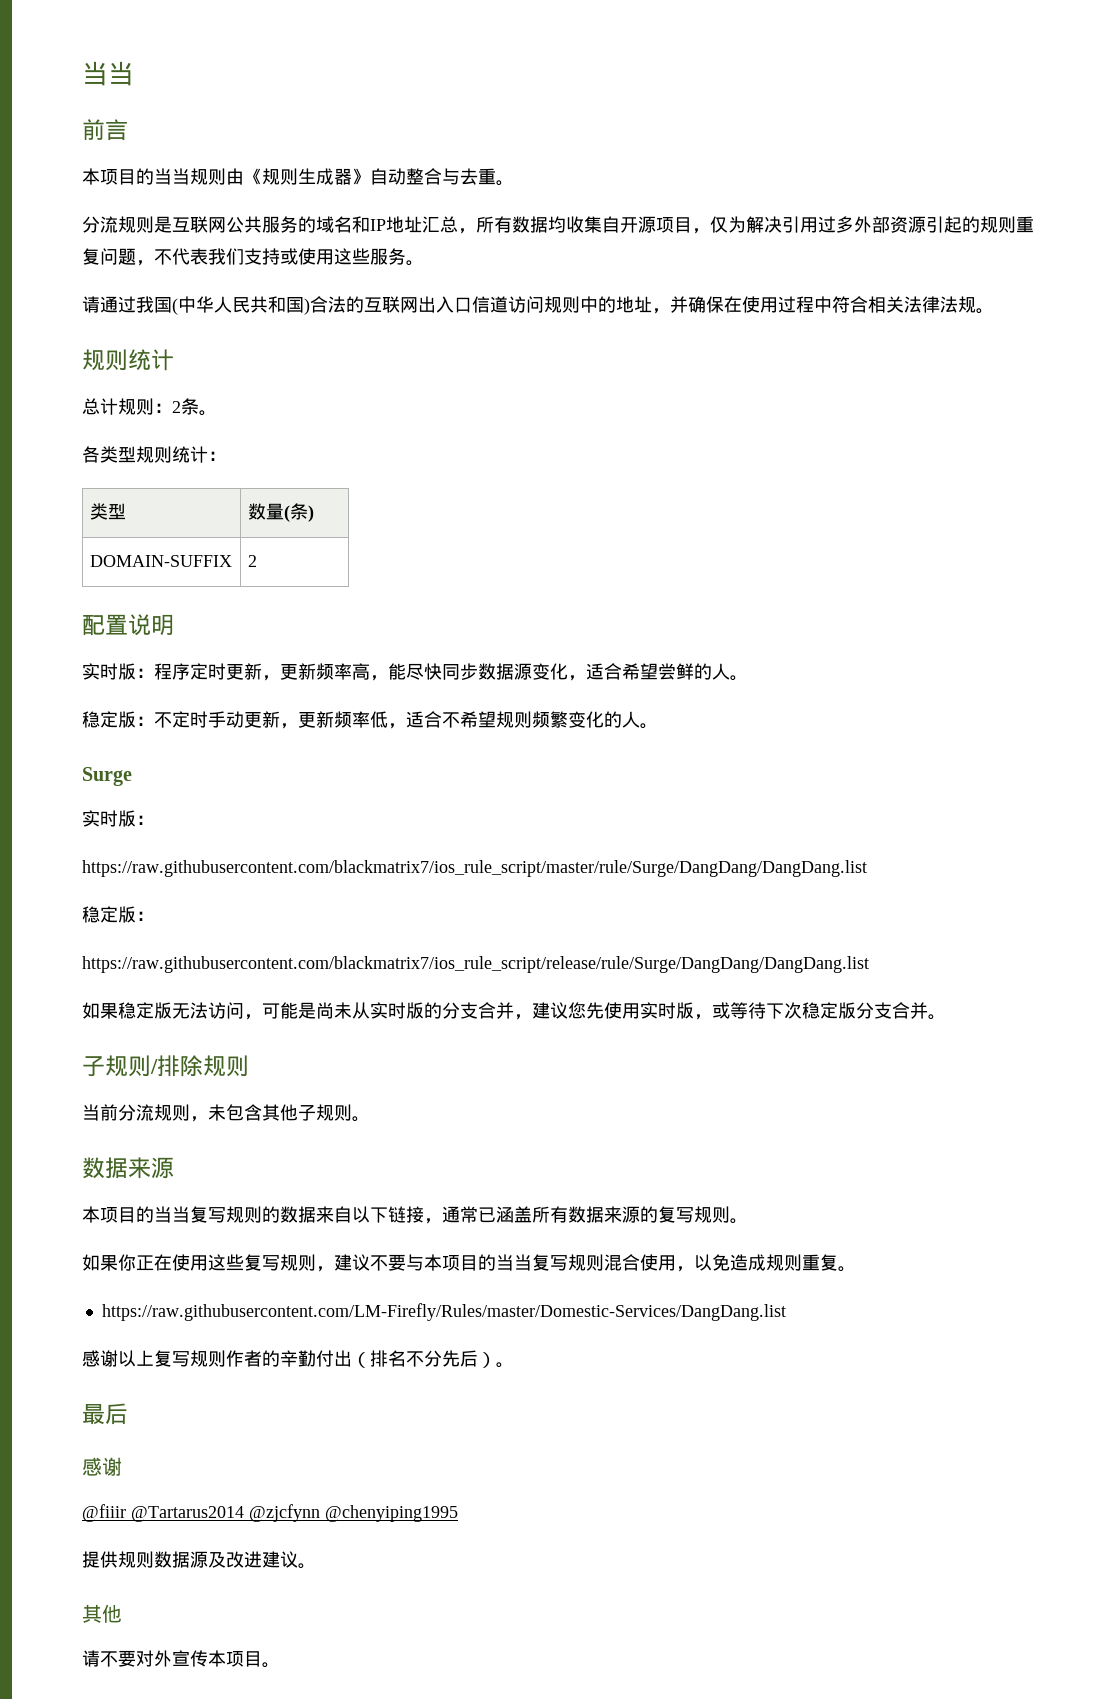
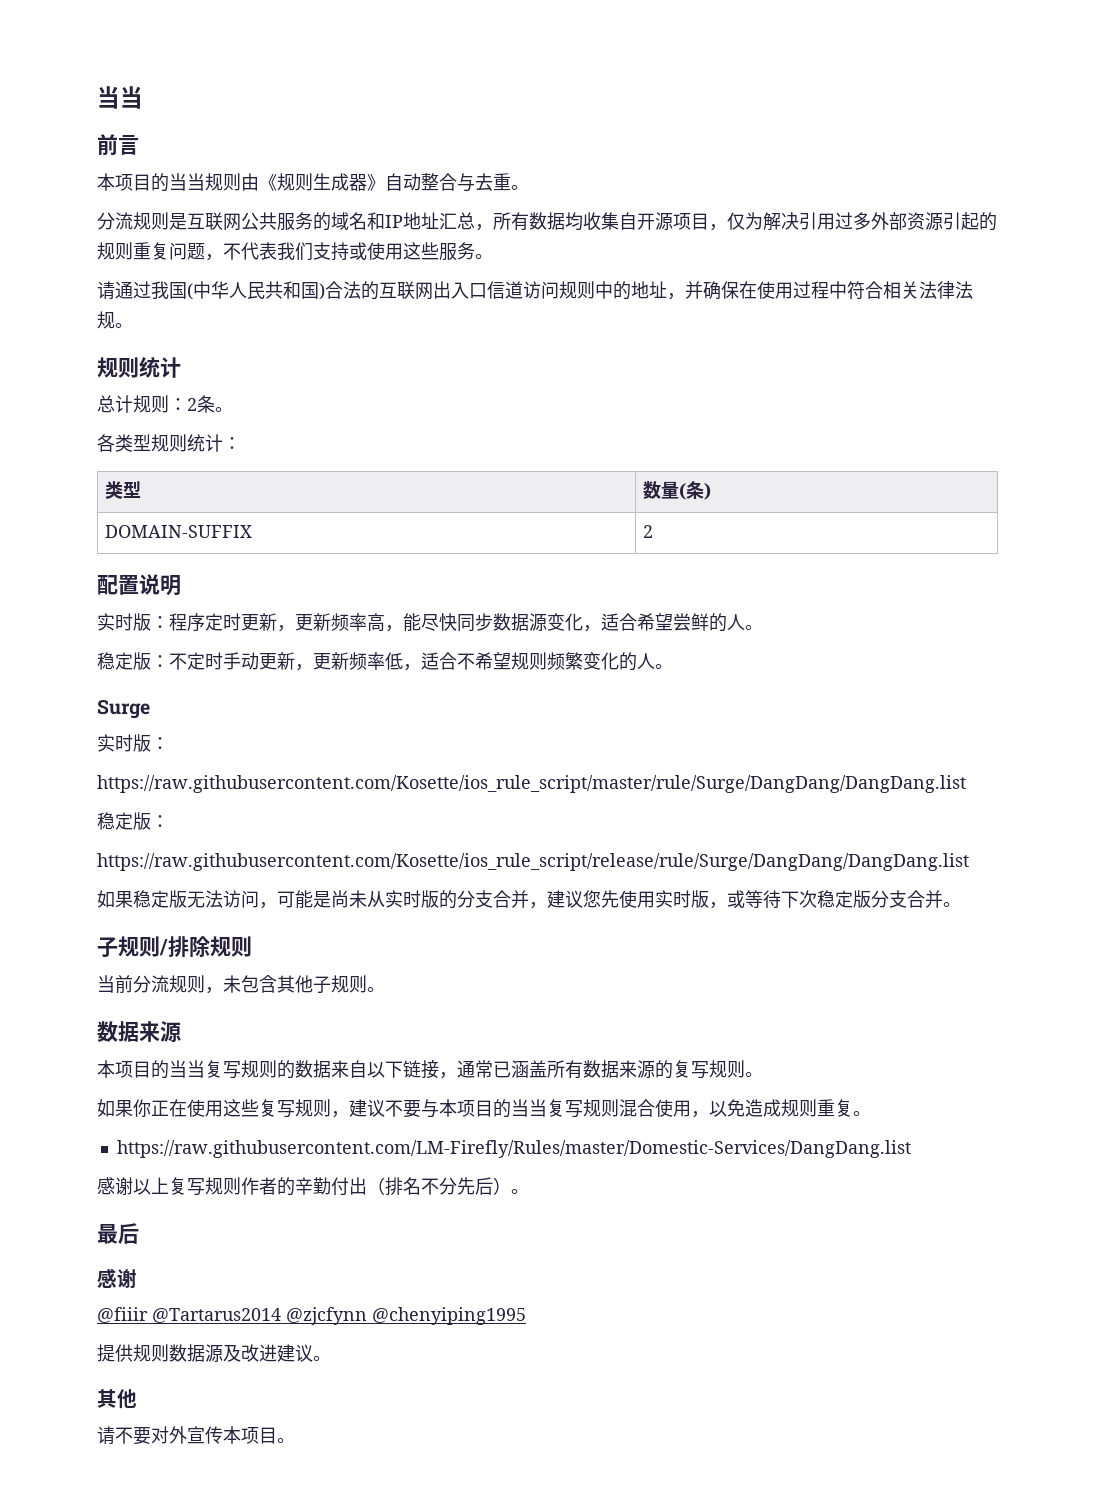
[82,860,867,877] https://raw.githubusercontent.com/blackmatrix7/ios_rule_script/master/rule/Surge/DangDang/DangDang.list -> [97,775,966,793] https://raw.githubusercontent.com/Kosette/ios_rule_script/master/rule/Surge/DangDang/DangDang.list
[82,956,869,973] https://raw.githubusercontent.com/blackmatrix7/ios_rule_script/release/rule/Surge/DangDang/DangDang.list -> [97,853,969,871] https://raw.githubusercontent.com/Kosette/ios_rule_script/release/rule/Surge/DangDang/DangDang.list

